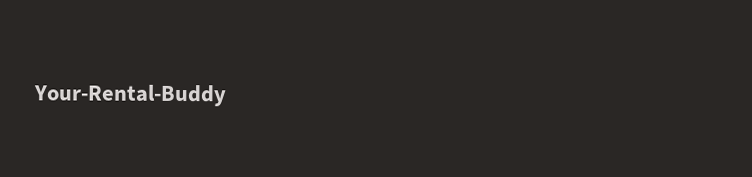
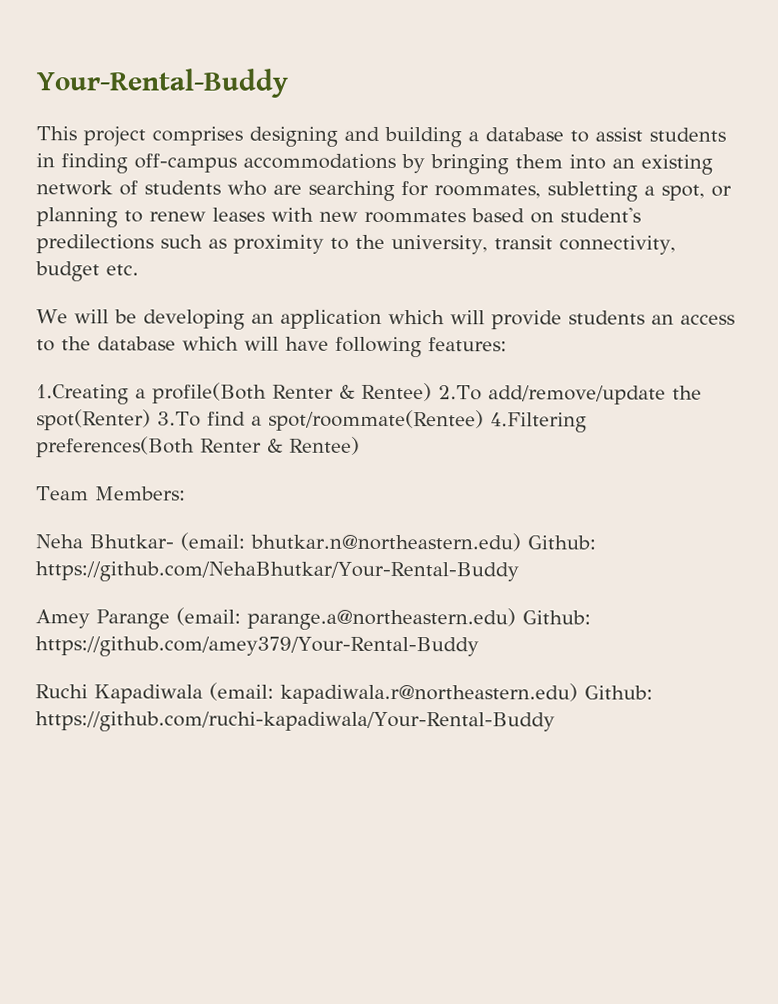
(227, 95) none -> [36,126,726,148] [36,153,713,175] [36,180,732,202] [36,207,641,228] [36,234,676,255] [35,261,139,282] [36,309,735,330] [36,336,507,358] [36,382,702,405] [36,409,587,433] [36,436,360,458] [36,486,186,501] [35,532,596,552] [35,561,519,583] [35,607,591,631] [35,636,479,658] [35,682,653,705] [35,711,555,733] // This project comprises designing and building a database to assist students in finding off-campus accommodations by bringing them into an existing network of students who are searching for roommates, subletting a spot, or planning to renew leases with new roommates based on student's predilections such as proximity to the university, transit connectivity, budget etc. // We will be developing an application which will provide students an access to the database which will have following features: // 1.Creating a profile(Both Renter & Rentee) 2.To add/remove/update the spot(Renter) 3.To find a spot/roommate(Rentee) 4.Filtering preferences(Both Renter & Rentee) // Team Members: // Neha Bhutkar- (email: bhutkar.n@northeastern.edu) Github: https://github.com/NehaBhutkar/Your-Rental-Buddy // Amey Parange (email: parange.a@northeastern.edu) Github: https://github.com/amey379/Your-Rental-Buddy // Ruchi Kapadiwala (email: kapadiwala.r@northeastern.edu) Github: https://github.com/ruchi-kapadiwala/Your-Rental-Buddy

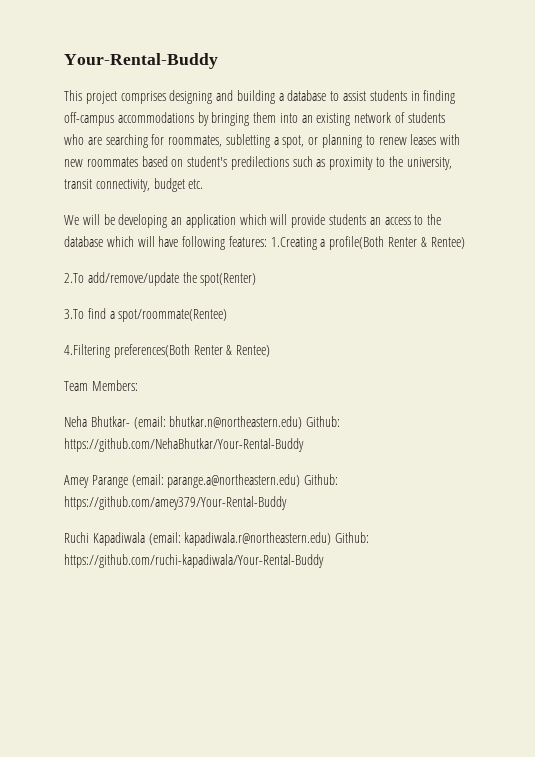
(507, 344) // -> (267, 241) none
(432, 392) none -> (465, 243) //
(151, 420) none -> (257, 279) //
(484, 420) none -> (228, 315) //

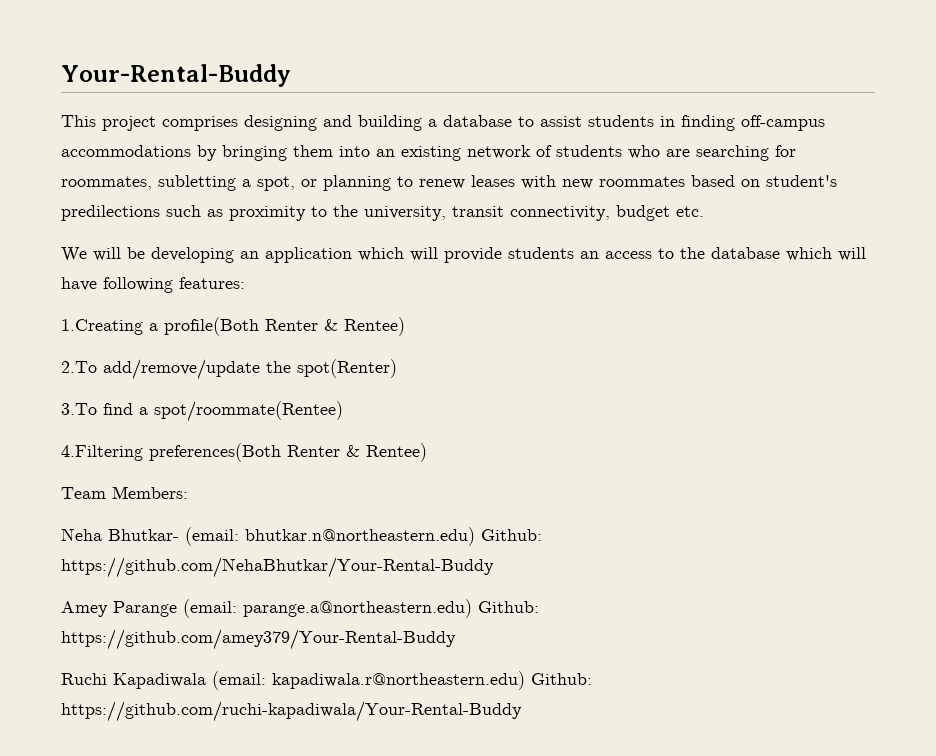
(267, 241) none -> (245, 283) //

